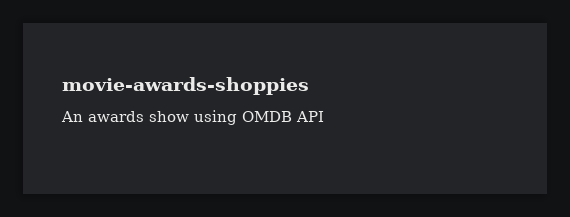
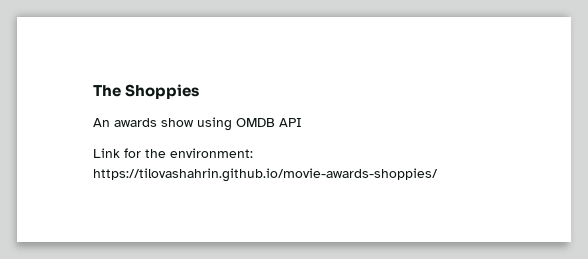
[62,77,309,95] movie-awards-shoppies -> [93,84,200,99] The Shoppies
(324, 116) none -> [93,148,253,158] [93,168,438,182] // Link for the environment: https://tilovashahrin.github.io/movie-awards-shoppies/

